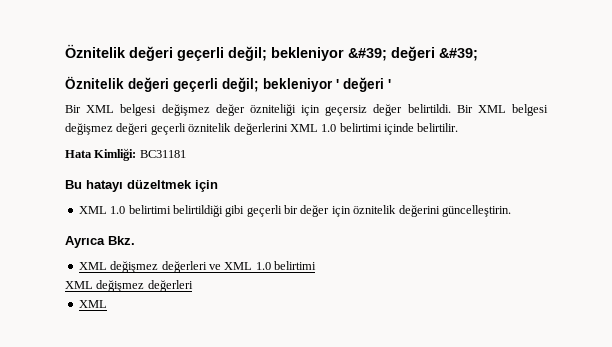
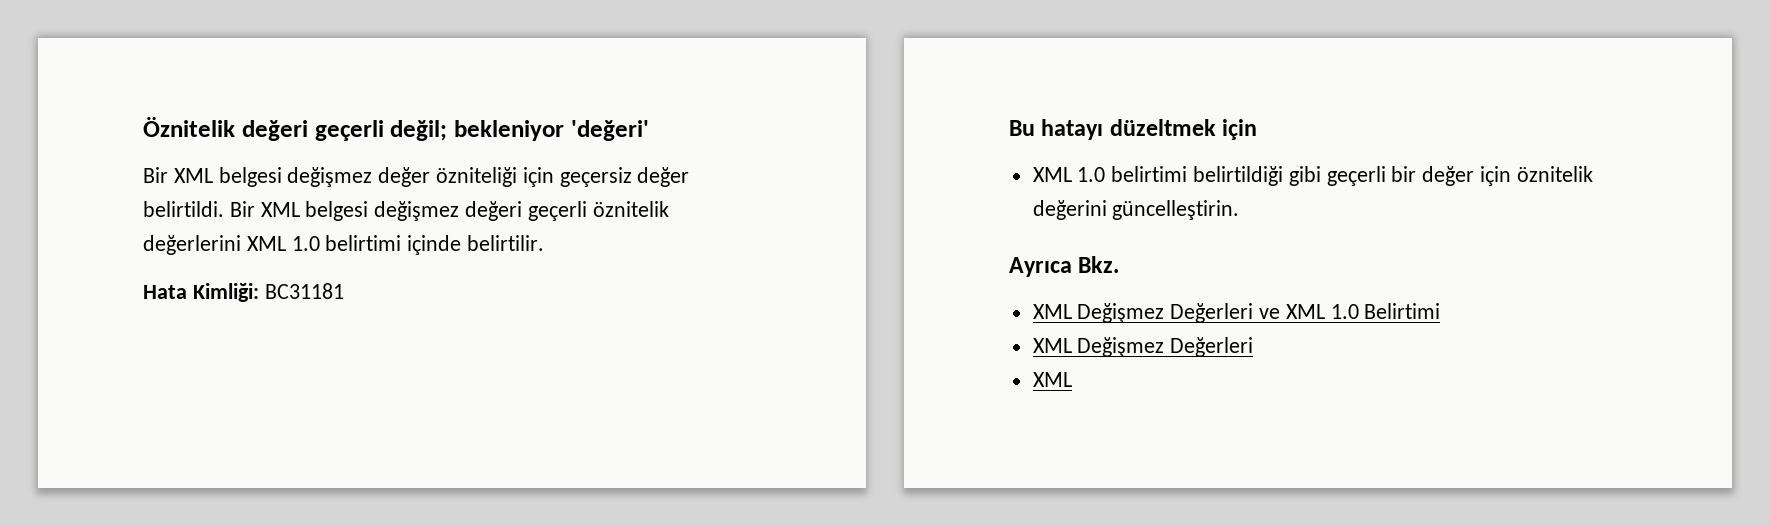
[65,44,478,61] [65,76,391,92] Öznitelik değeri geçerli değil; bekleniyor &#39; değeri &#39; // Öznitelik değeri geçerli değil; bekleniyor ' değeri ' -> [143,117,649,141] Öznitelik değeri geçerli değil; bekleniyor 'değeri'
[110,261,207,273] değişmez değerleri -> [1077,303,1254,323] Değişmez Değerleri
[274,261,316,270] [65,280,193,292] belirtimi // XML değişmez değerleri -> [1364,303,1441,319] [1032,337,1254,357] Belirtimi // XML Değişmez Değerleri

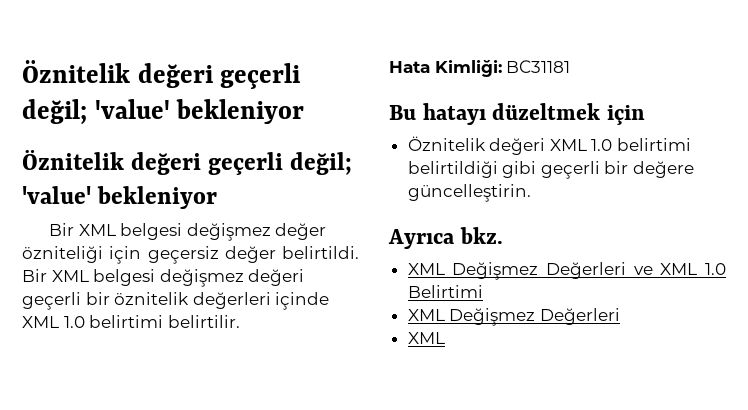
[143,117,649,141] Öznitelik değeri geçerli değil; bekleniyor 'değeri' -> [22,60,301,89] [22,99,305,125] [22,150,353,175] [22,186,218,209] Öznitelik değeri geçerli değil; 'value' bekleniyor // Öznitelik değeri geçerli değil; 'value' bekleniyor
[592,201,669,217] [143,235,462,255] öznitelik değerlerini XML 1.0 belirtimi içinde -> [85,292,330,310] [22,315,164,328] bir öznitelik değerleri içinde XML 1.0 belirtimi
(1258, 129) none -> [407,136,546,155] Öznitelik değeri
[1422,166,1593,186] [1032,200,1107,220] değer için öznitelik değerini -> [633,161,695,178] değere
[1078,256,1120,273] Bkz. -> [459,227,503,244] bkz.

